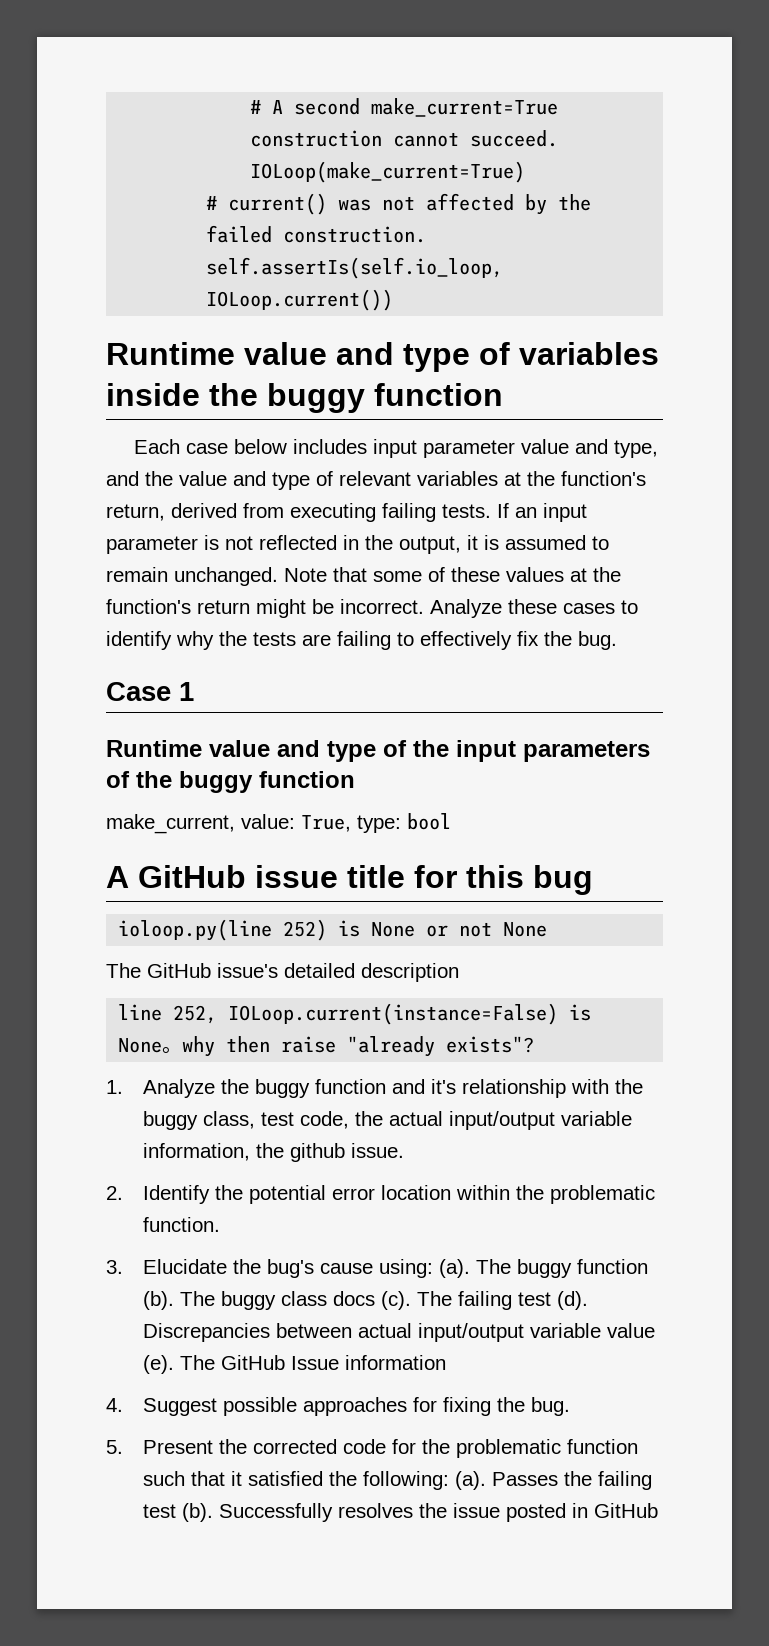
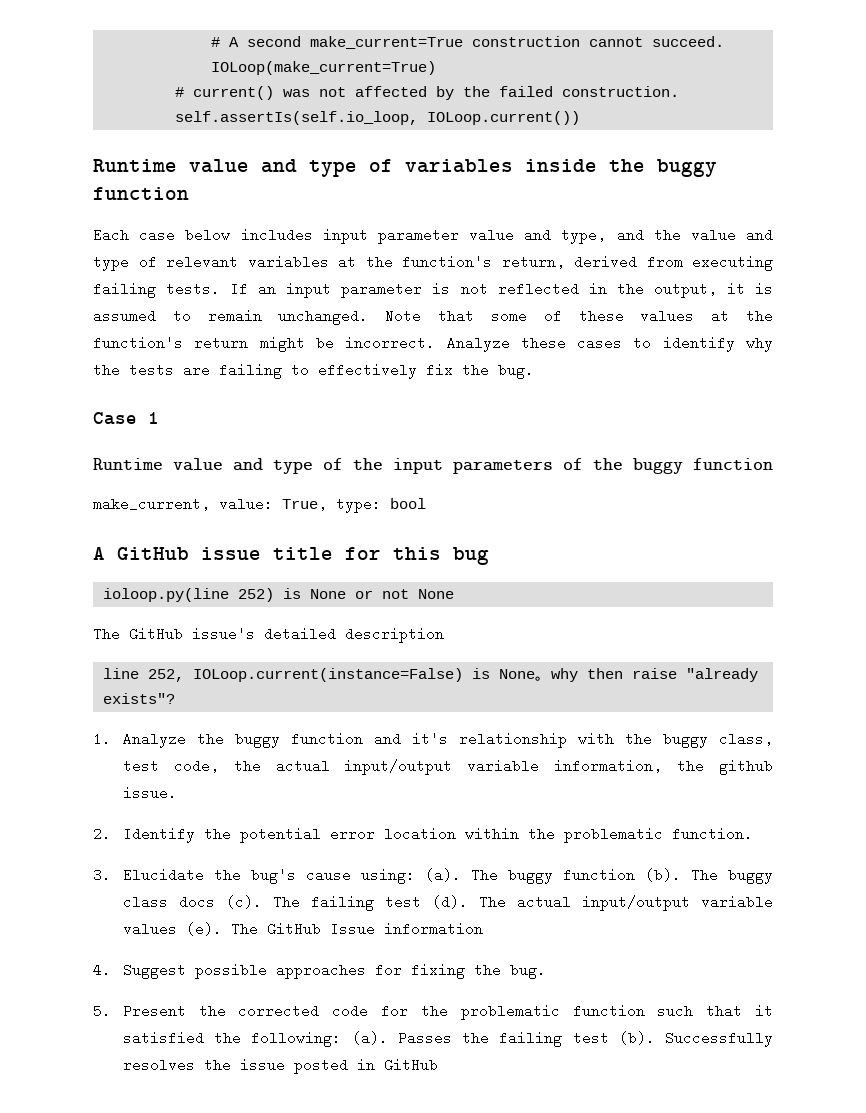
[143,1323,656,1342] Discrepancies between actual input/output variable value -> [478,895,773,911] [122,922,177,936] The actual input/output variable values

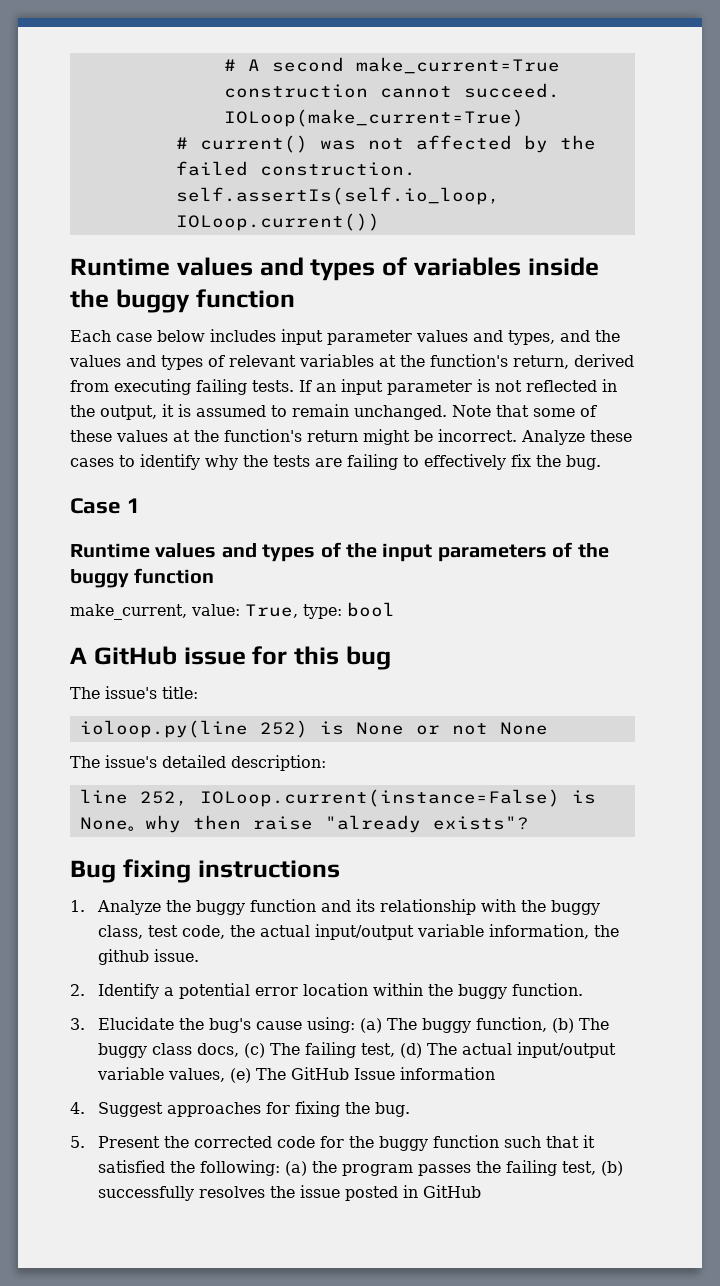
[189,159,357,177] value and type -> [176,257,376,281] values and types
[469,228,773,244] [93,255,129,271] value and type, and the value and type -> [416,330,620,345] [69,355,203,370] values and types, and the values and types
[173,458,313,474] value and type -> [155,543,316,562] values and types
[273,547,333,560] title -> (246, 656) none
(489, 556) none -> [70,686,198,699] // The issue's title:
[129,627,183,641] GitHub -> (100, 762) none
[345,627,444,643] description -> [231,755,326,771] description:
(176, 698) none -> [70,859,340,883] // Bug fixing instructions
[411,732,448,746] it's -> [356,899,376,912] its
[203,827,231,841] the -> [164,987,175,996] a
[563,827,663,843] problematic -> [458,984,508,999] buggy
[424,868,681,884] (a). The buggy function (b). -> [360,1017,575,1033] (a) The buggy function, (b)
[178,895,468,911] docs (c). The failing test (d). -> [197,1042,423,1058] docs, (c) The failing test, (d)
[122,922,222,936] values (e). -> [168,1068,252,1083] values, (e)
[194,963,267,979] possible -> (164, 1109) none
[460,1004,560,1020] problematic -> [379,1136,429,1151] buggy
[351,1031,773,1047] (a). Passes the failing test (b). Successfully -> [285,1160,624,1176] [98,1186,195,1201] (a) the program passes the failing test, (b) successfully

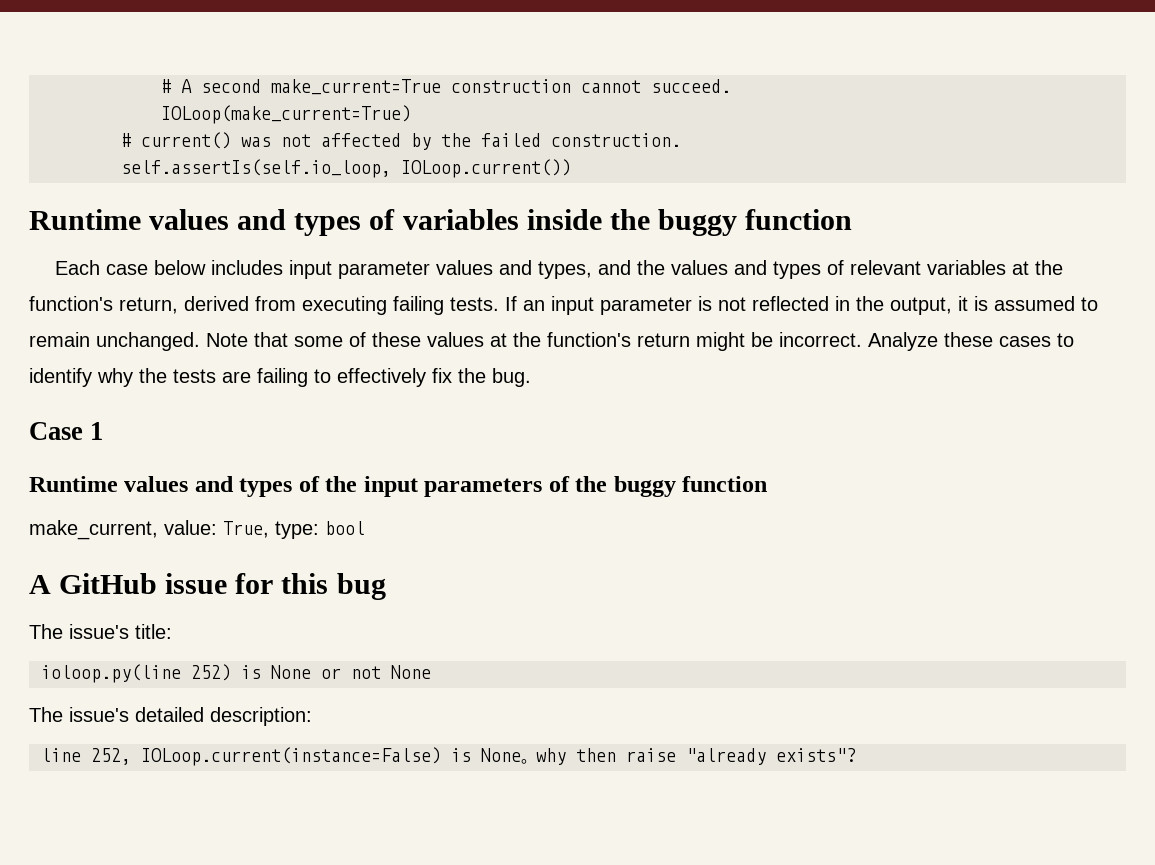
[70,859,340,883] [70,899,601,915] [98,924,620,940] [98,949,200,965] [70,983,584,999] [70,1017,610,1033] [98,1042,617,1058] [97,1067,496,1083] [70,1101,411,1117] [70,1135,596,1151] [98,1160,624,1176] [98,1185,482,1201] // Bug fixing instructions // 1. Analyze the buggy function and its relationship with the buggy class, test code, the actual input/output variable information, the github issue. // 2. Identify a potential error location within the buggy function. // 3. Elucidate the bug's cause using: (a) The buggy function, (b) The buggy class docs, (c) The failing test, (d) The actual input/output variable values, (e) The GitHub Issue information // 4. Suggest approaches for fixing the bug. // 5. Present the corrected code for the buggy function such that it satisfied the following: (a) the program passes the failing test, (b) successfully resolves the issue posted in GitHub -> (856, 755) none

